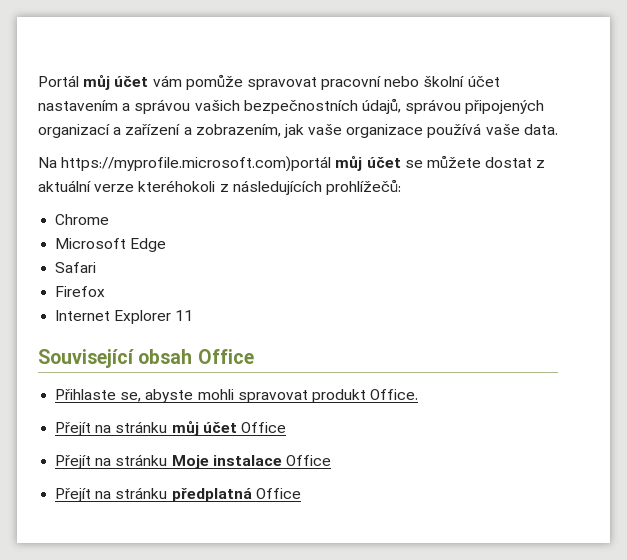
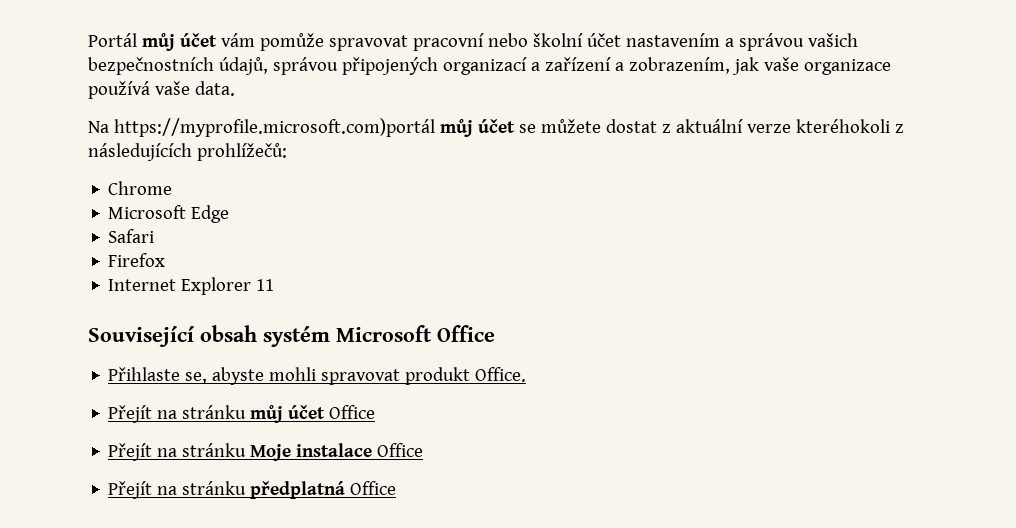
(193, 356) none -> [263,325,432,347] systém Microsoft

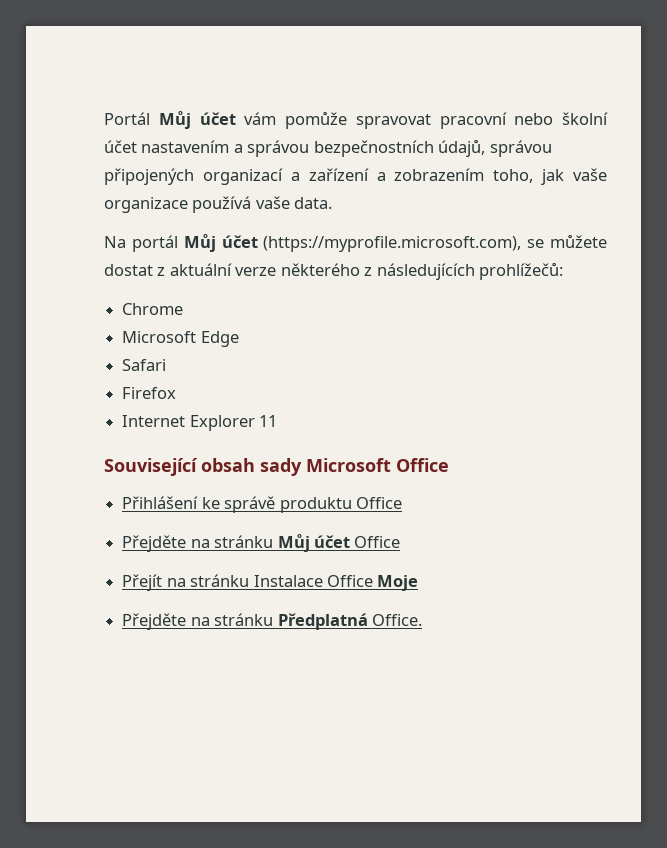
[141,33,175,51] můj -> [158,111,191,129] Můj
[807,33,858,47] vašich -> (310, 148) none
[628,57,730,74] zobrazením, -> [394,168,534,183] zobrazením toho,
[113,118,515,137] https://myprofile.microsoft.com)portál můj účet -> [131,234,522,252] portál Můj účet (https://myprofile.microsoft.com),
[795,119,890,133] kteréhokoli -> [280,263,360,276] některého
[263,326,330,347] systém -> [260,458,302,476] sady
[108,367,527,385] [108,405,284,423] Přihlaste se, abyste mohli spravovat produkt Office. // Přejít na stránku můj -> [122,496,402,513] [122,534,310,552] Přihlášení ke správě produktu Office // Přejděte na stránku Můj
(247, 450) none -> [253,575,373,587] Instalace Office
[296,443,424,457] [108,481,397,499] instalace Office // Přejít na stránku předplatná Office -> [122,613,422,630] // Přejděte na stránku Předplatná Office.

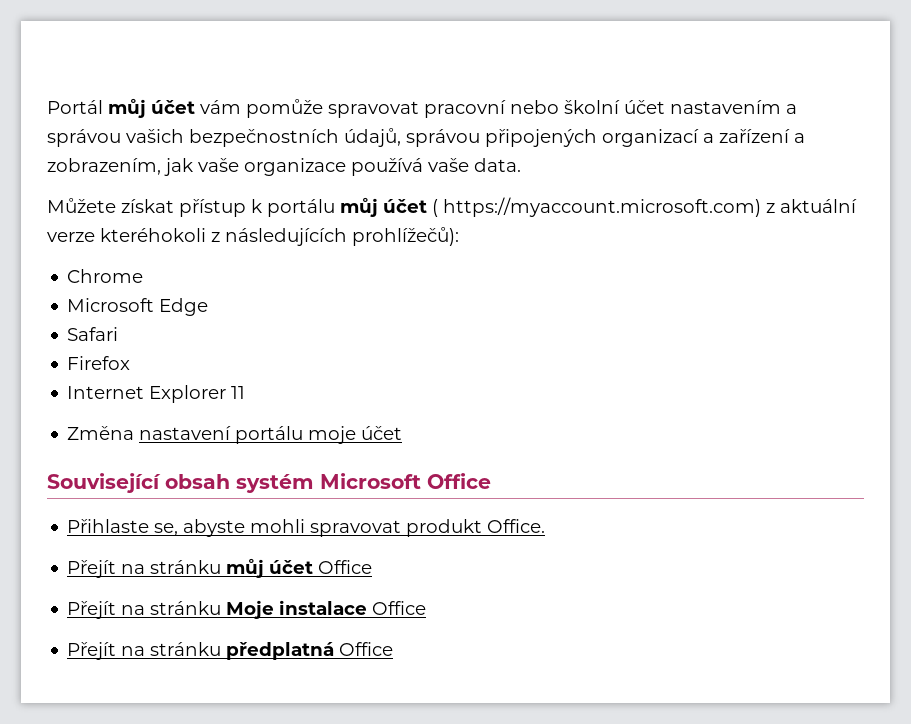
[158,111,191,129] Můj -> [108,98,146,118] můj
(310, 148) none -> [126,129,184,143] vašich
[394,168,534,183] zobrazením toho, -> [47,158,161,175] zobrazením,
[104,234,607,252] [104,264,153,276] Na portál Můj účet (https://myprofile.microsoft.com), se můžete dostat -> [47,197,761,217] Můžete získat přístup k portálu můj účet ( https://myaccount.microsoft.com)
[280,263,360,276] některého -> [100,228,206,242] kteréhokoli
[479,262,564,280] prohlížečů: -> [352,227,459,246] prohlížečů):
(278, 421) none -> [67,426,403,444] // Změna nastavení portálu moje účet
[260,458,302,476] sady -> [236,474,314,493] systém
[122,496,402,513] [122,534,310,552] Přihlášení ke správě produktu Office // Přejděte na stránku Můj -> [67,519,546,537] [67,558,265,578] Přihlaste se, abyste mohli spravovat produkt Office. // Přejít na stránku můj
[253,575,419,591] [122,613,422,630] Instalace Office Moje // Přejděte na stránku Předplatná Office. -> [226,600,427,619] [67,642,394,660] Moje instalace Office // Přejít na stránku předplatná Office

